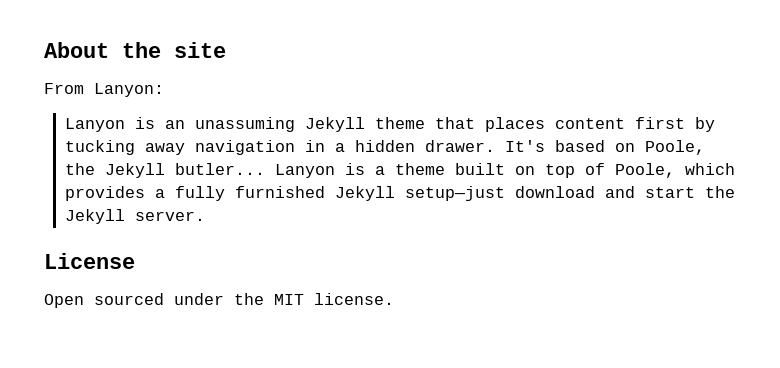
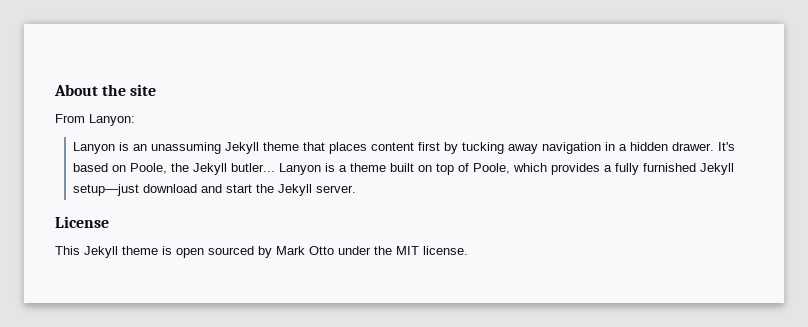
[44,293,164,308] Open sourced -> [55,246,334,258] This Jekyll theme is open sourced by Mark Otto

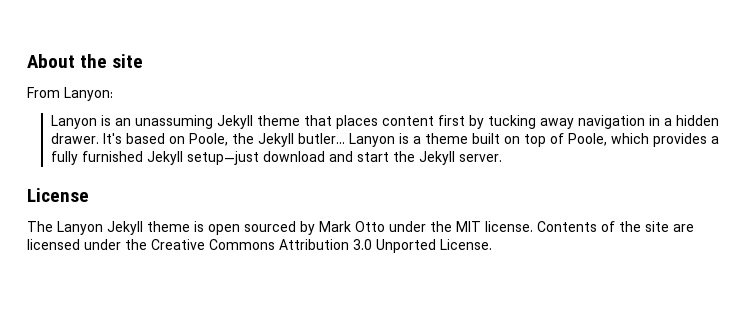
[55,246,80,255] This -> [27,221,103,235] The Lanyon
(468, 250) none -> [537,221,694,232] [27,239,492,253] Contents of the site are licensed under the Creative Commons Attribution 3.0 Unported License.

